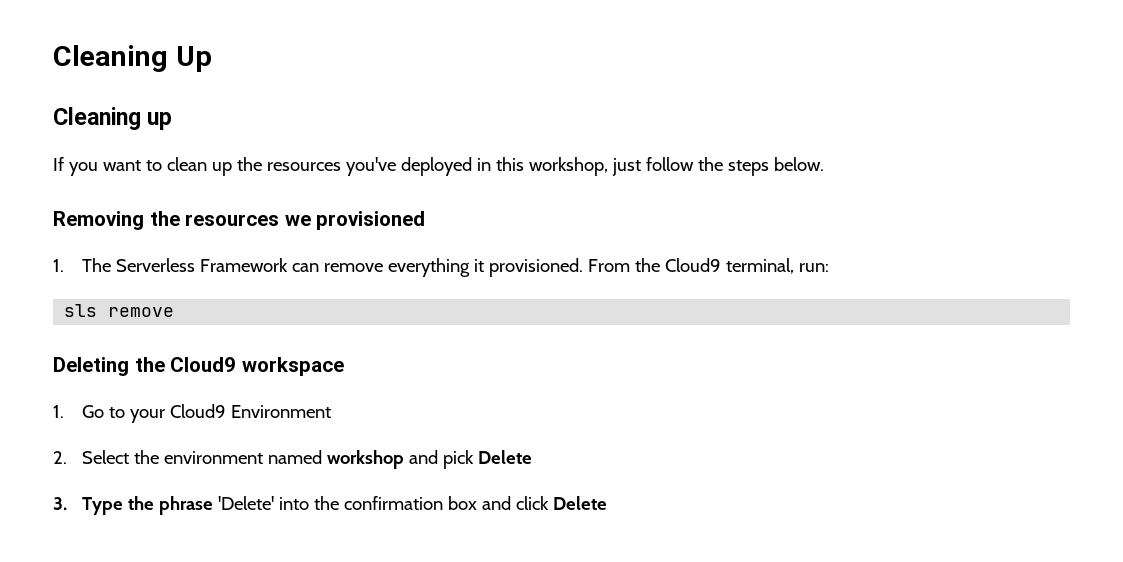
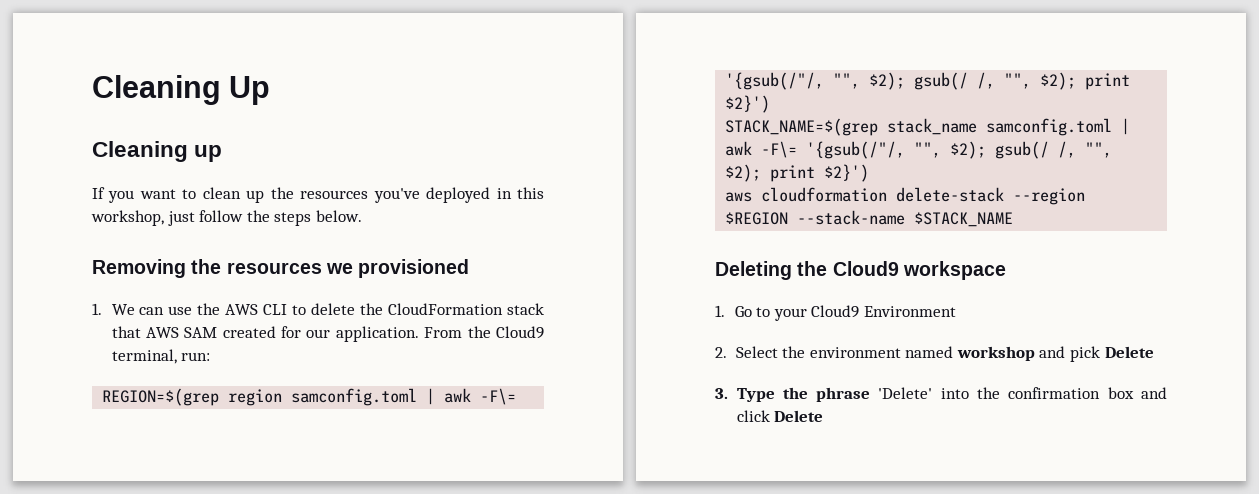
[82,258,584,277] The Serverless Framework can remove everything it provisioned. -> [111,303,544,315] [111,326,419,342] We can use the AWS CLI to delete the CloudFormation stack that AWS SAM created for our application.
[64,304,175,317] sls remove -> [102,388,517,406] [725,72,1131,90] [725,95,771,113] [725,118,1131,136] [725,141,1113,159] [725,164,870,182] [725,187,1086,205] [725,210,1014,227] REGION=$(grep region samconfig.toml | awk -F\= '{gsub(/"/, "", $2); gsub(/ /, "", $2); print $2}') // STACK_NAME=$(grep stack_name samconfig.toml | awk -F\= '{gsub(/"/, "", $2); gsub(/ /, "", $2); print $2}') // aws cloudformation delete-stack --region $REGION --stack-name $STACK_NAME

